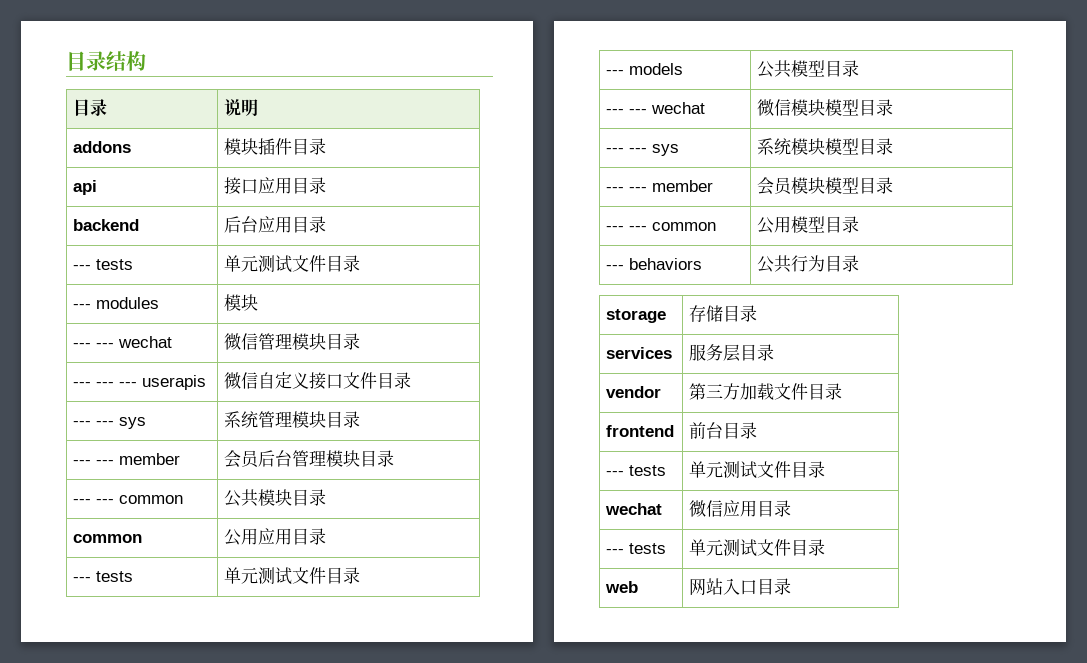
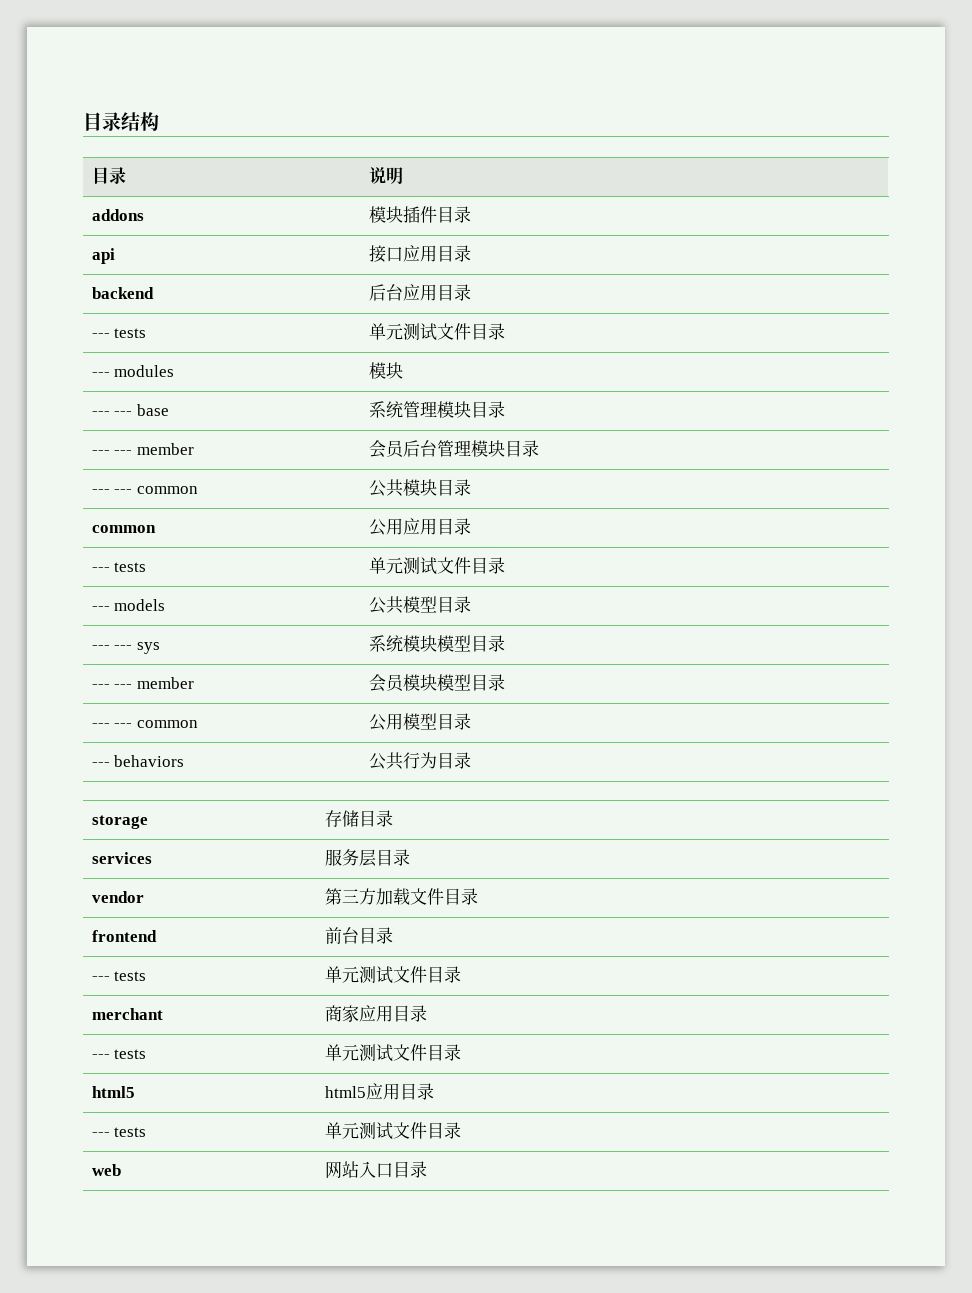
[118,336,173,348] [224,333,361,350] [73,375,207,390] [224,372,412,390] [73,417,147,429] wechat | 微信管理模块目录 // --- --- --- userapis | 微信自定义接口文件目录 // --- --- sys -> [136,404,169,416] base
[606,102,706,114] [757,99,894,116] // --- --- wechat | 微信模块模型目录 -> (471, 604) none
[605,503,663,515] [689,500,724,517] wechat | 微信 -> [91,1008,163,1020] [324,1005,427,1023] [91,1049,147,1059] [324,1044,461,1062] [91,1086,135,1098] [324,1086,366,1098] merchant | 商家应用目录 // --- tests | 单元测试文件目录 // html5 | html5

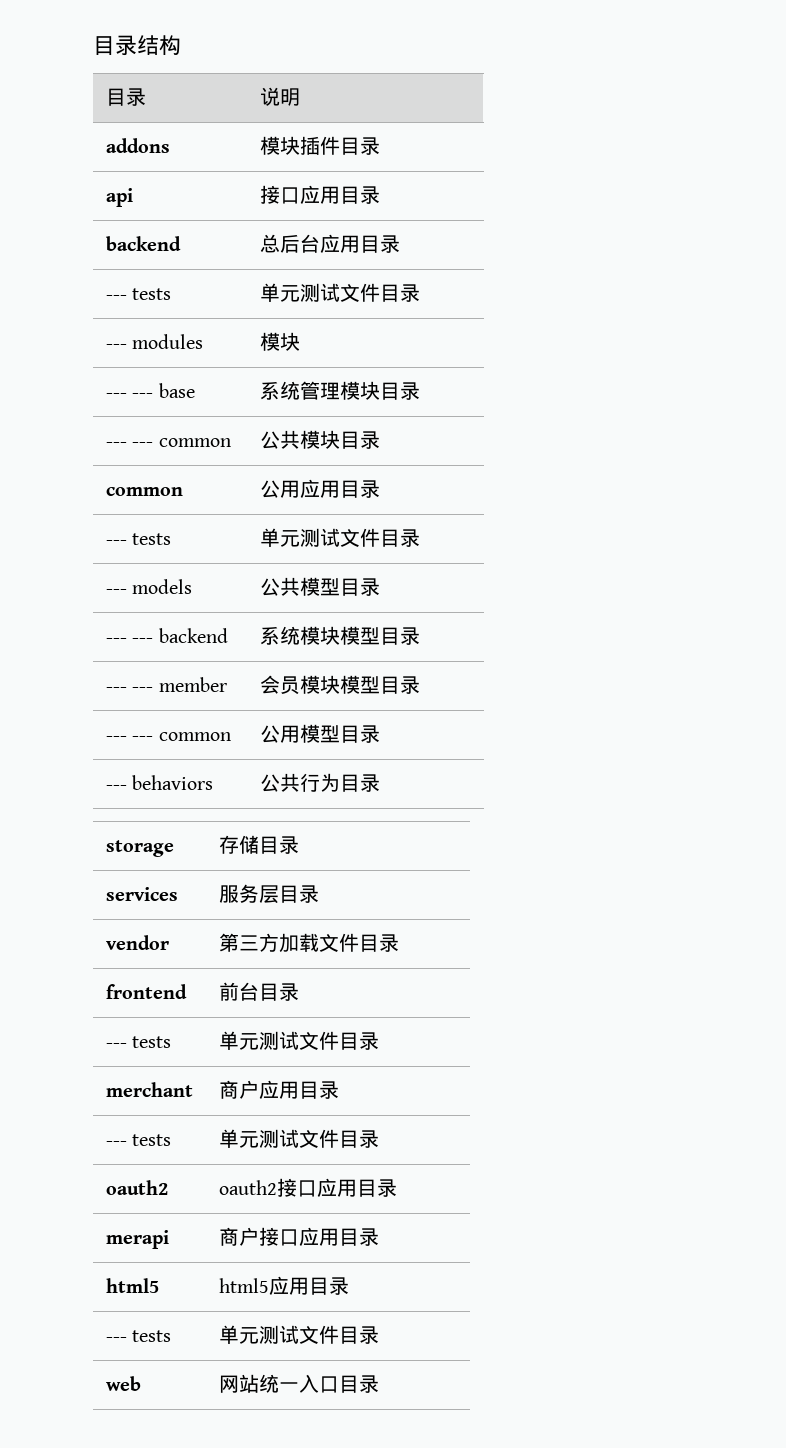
(154, 293) none -> [259,234,280,253] 总
[91,443,194,455] [368,440,539,458] // --- --- member | 会员后台管理模块目录 -> (420, 391) none
[136,642,160,654] sys -> [158,628,228,643] backend
[341,1005,427,1023] [91,1049,147,1059] [324,1044,461,1062] 家应用目录 // --- tests | 单元测试文件目录 -> [238,1080,339,1099] [105,1134,172,1146] [218,1129,379,1148] [105,1180,168,1195] [218,1178,397,1197] [105,1230,169,1249] [218,1227,379,1246] 户应用目录 // --- tests | 单元测试文件目录 // oauth2 | oauth2接口应用目录 // merapi | 商户接口应用目录
(359, 1169) none -> [258,1374,299,1393] 统一

